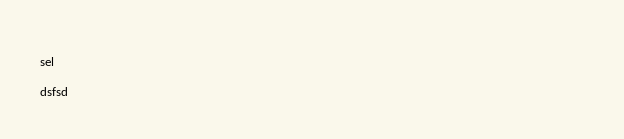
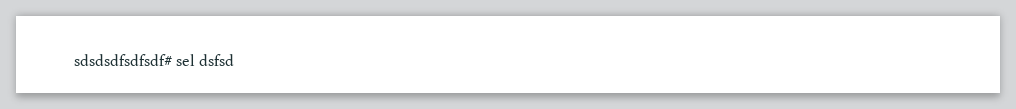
(40, 61) none -> [74,54,172,66] sdsdsdfsdfsdf#
(54, 61) // -> (196, 60) none

